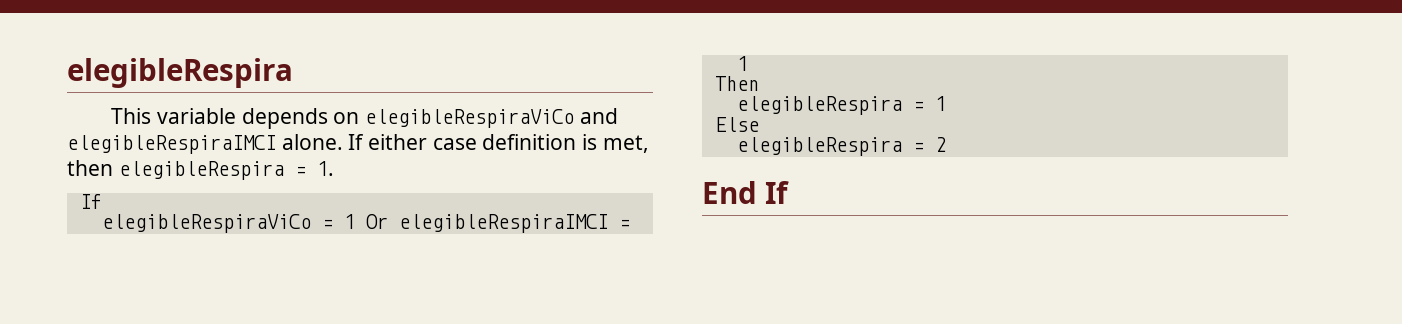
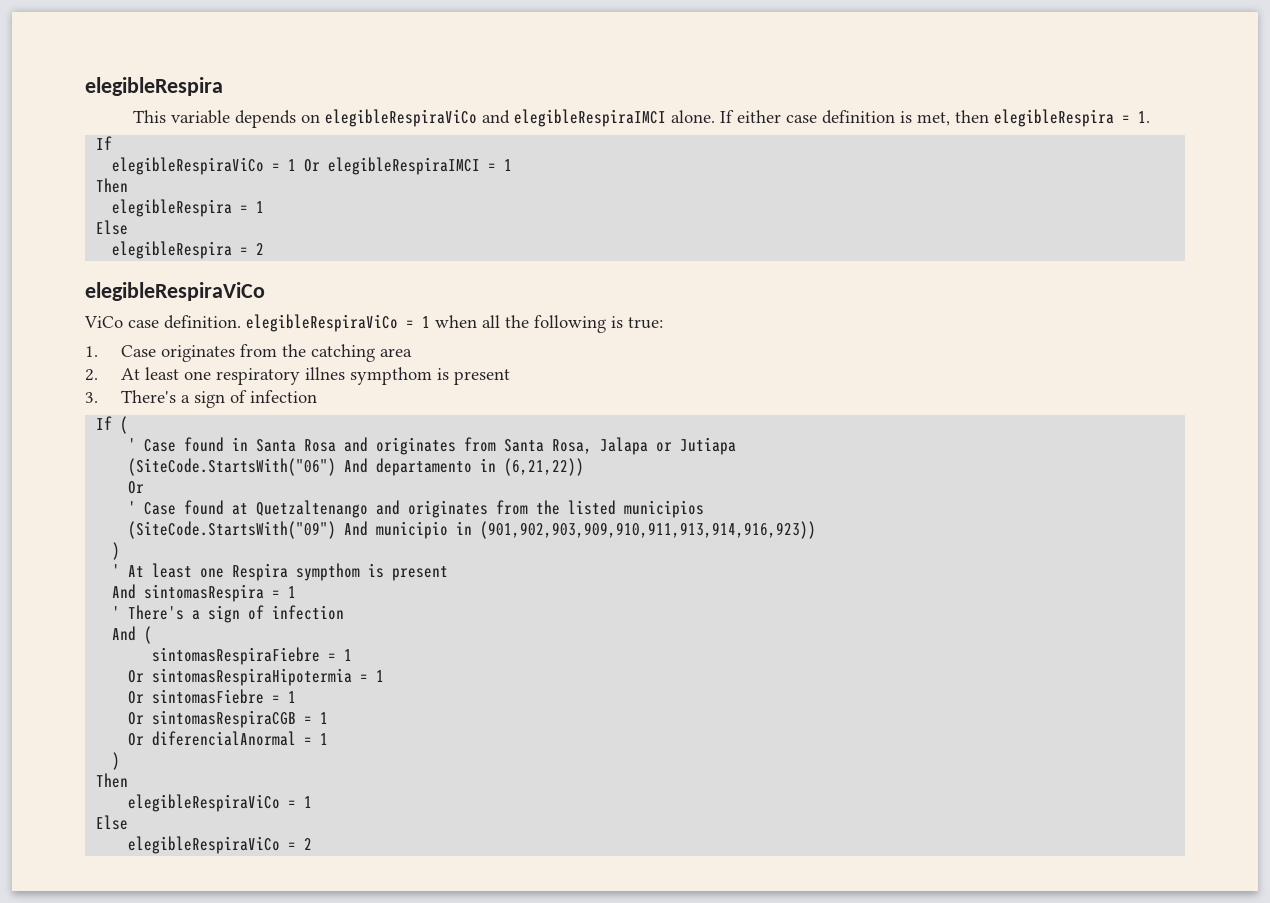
[702,181,789,204] End If -> [85,282,265,301] [84,314,663,333] [85,344,412,362] [85,367,510,385] [85,390,317,408] [96,416,129,434] [128,437,737,455] [128,458,585,476] [128,481,145,494] [128,500,705,518] [128,521,817,539] [112,542,121,560] [112,563,449,581] [112,584,297,602] [112,605,345,623] [112,626,153,644] [152,647,353,665] [128,668,385,686] [128,689,297,704] [128,710,329,728] [128,731,329,746] [112,752,121,770] [96,773,129,788] [128,794,313,812] [96,815,129,830] [128,836,313,854] elegibleRespiraViCo // ViCo case definition. elegibleRespiraViCo = 1 when all the following is true: // 1. Case originates from the catching area // 2. At least one respiratory illnes sympthom is present // 3. There's a sign of infection // If ( // ' Case found in Santa Rosa and originates from Santa Rosa, Jalapa or Jutiapa // (SiteCode.StartsWith("06") And departamento in (6,21,22)) // Or // ' Case found at Quetzaltenango and originates from the listed municipios // (SiteCode.StartsWith("09") And municipio in (901,902,903,909,910,911,913,914,916,923)) // ) // ' At least one Respira sympthom is present // And sintomasRespira = 1 // ' There's a sign of infection // And ( // sintomasRespiraFiebre = 1 // Or sintomasRespiraHipotermia = 1 // Or sintomasFiebre = 1 // Or sintomasRespiraCGB = 1 // Or diferencialAnormal = 1 // ) // Then // elegibleRespiraViCo = 1 // Else // elegibleRespiraViCo = 2

